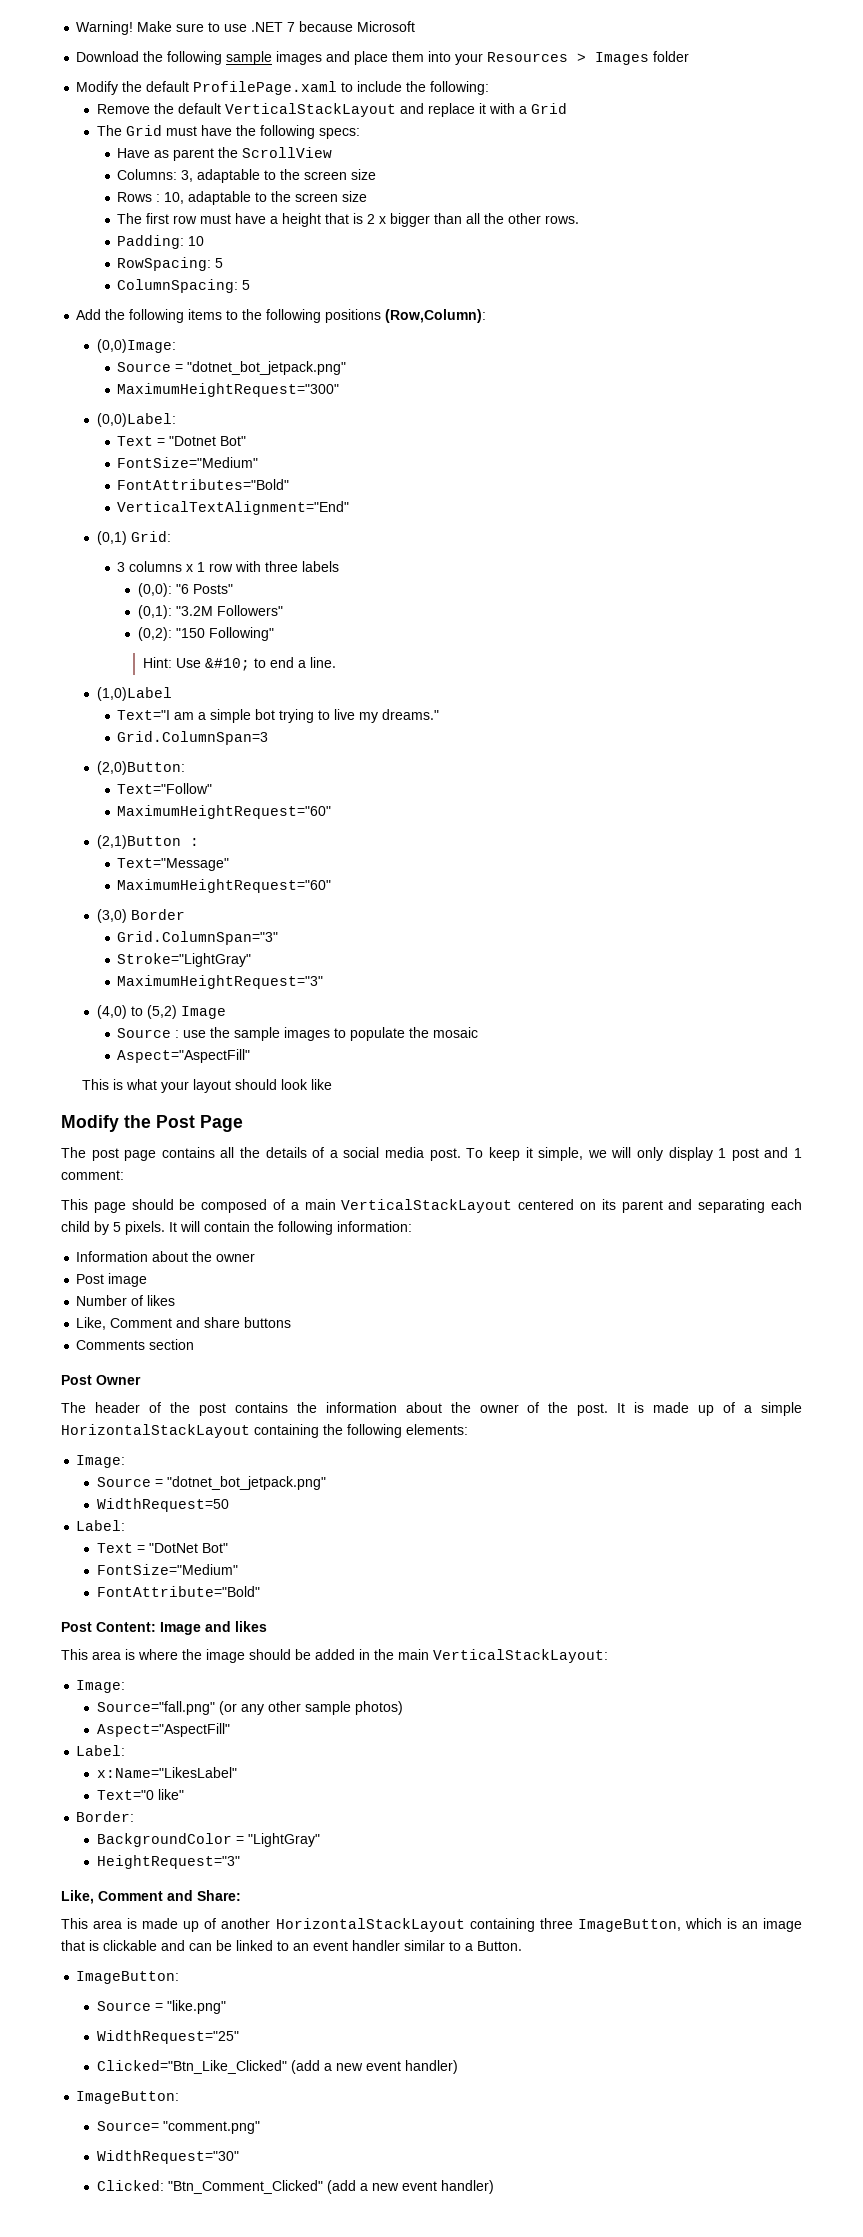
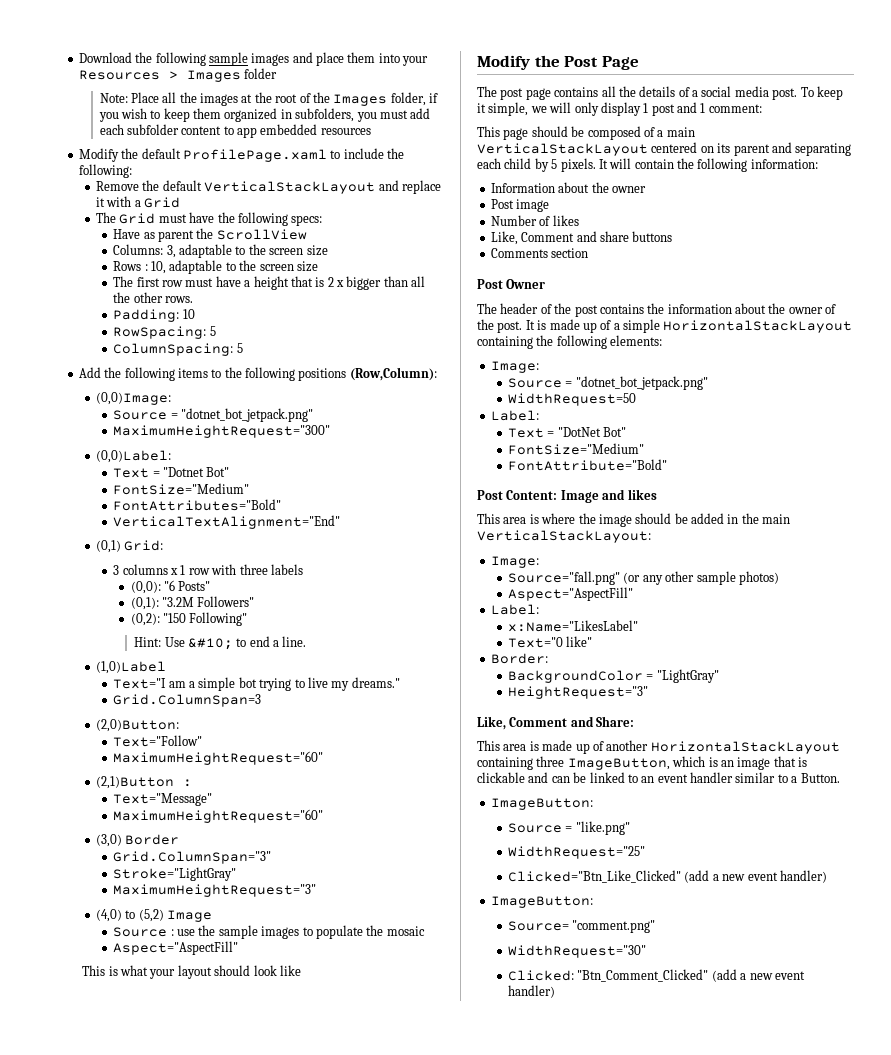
[76,21,416,35] Warning! Make sure to use .NET 7 because Microsoft // -> (78, 57) none
(690, 56) none -> [99,92,439,106] [98,108,431,122] [99,124,371,138] // Note: Place all the images at the root of the Images folder, if you wish to keep them organized in subfolders, you must add each subfolder content to app embedded resources

